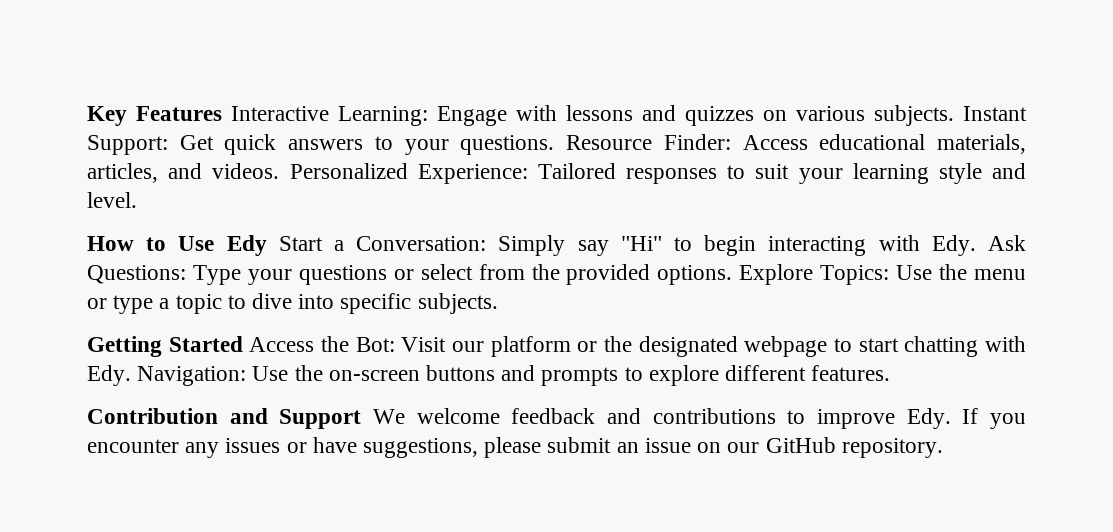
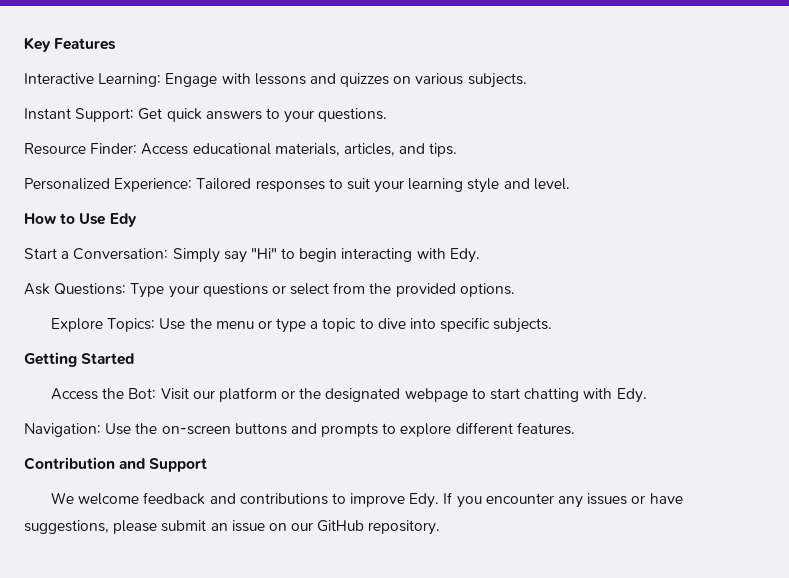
(222, 113) none -> (117, 44) //
(954, 115) none -> (527, 80) //
(555, 145) none -> (388, 115) //
[212,163,280,179] videos. -> [429,143,458,157] tips. //
(267, 245) none -> (137, 220) //
(976, 245) none -> (480, 255) //
(733, 275) none -> (515, 290) //
(243, 344) none -> (135, 359) //
(131, 375) none -> (647, 395) //
(362, 419) none -> (208, 465) //

